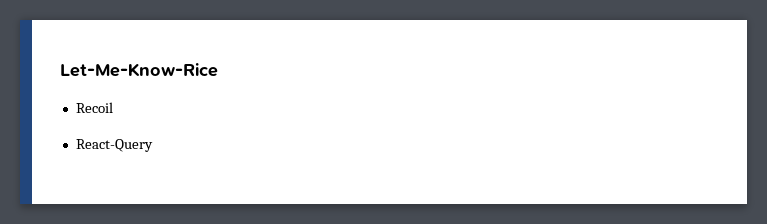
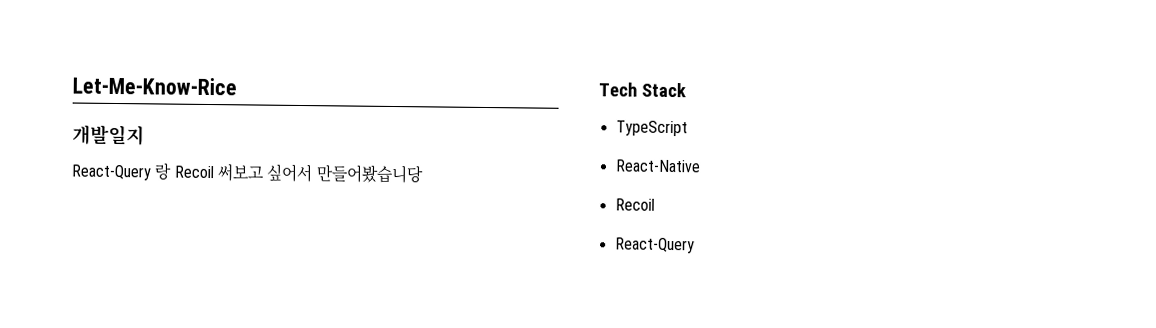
(218, 70) none -> [72,124,145,146] [71,163,423,184] [598,82,686,98] [615,120,688,137] [614,159,701,173] // 개발일지 // React-Query 랑 Recoil 써보고 싶어서 만들어봤습니당 // Tech Stack // TypeScript // React-Native

